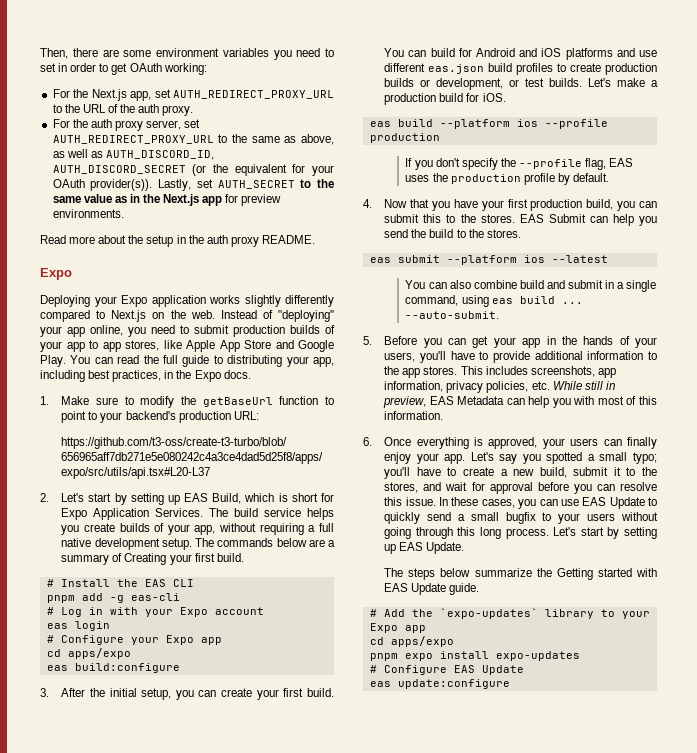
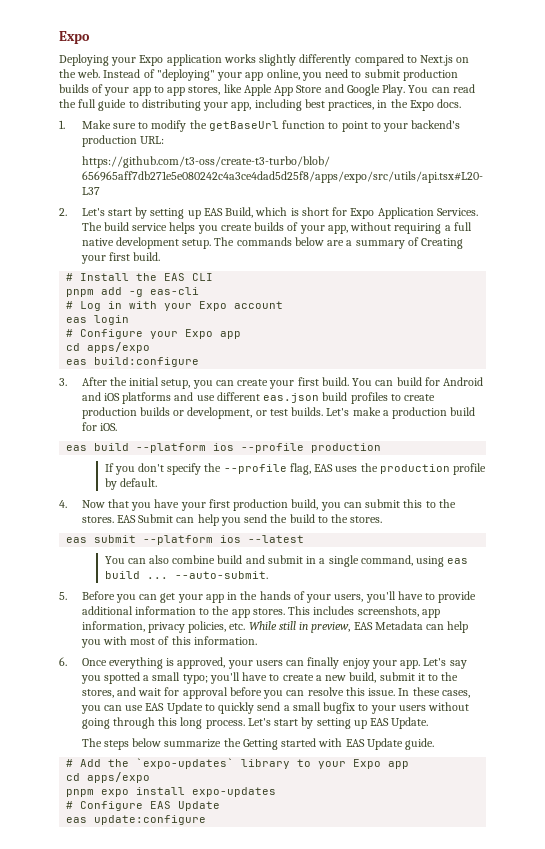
[40,48,334,60] [40,63,207,75] [52,89,334,101] [52,104,194,116] [52,119,201,131] [52,134,335,145] [52,149,214,160] [52,164,335,176] [52,179,335,191] [52,194,282,206] [52,209,124,218] [40,235,315,247] Then, there are some environment variables you need to set in order to get OAuth working: // For the Next.js app, set AUTH_REDIRECT_PROXY_URL to the URL of the auth proxy. // For the auth proxy server, set AUTH_REDIRECT_PROXY_URL to the same as above, as well as AUTH_DISCORD_ID, AUTH_DISCORD_SECRET (or the equivalent for your OAuth provider(s)). Lastly, set AUTH_SECRET to the same value as in the Next.js app for preview environments. // Read more about the setup in the auth proxy README. // -> (59, 37) none

